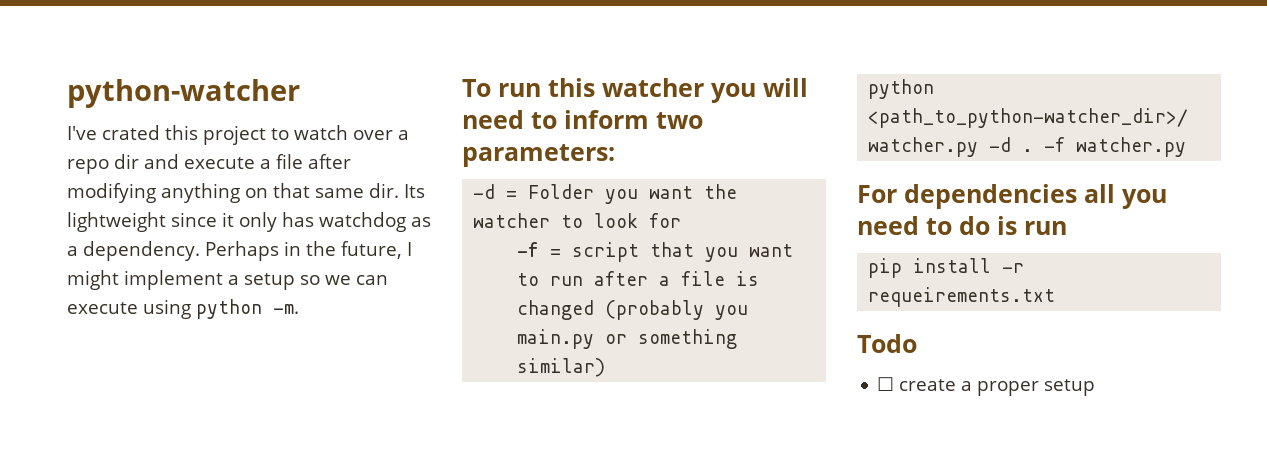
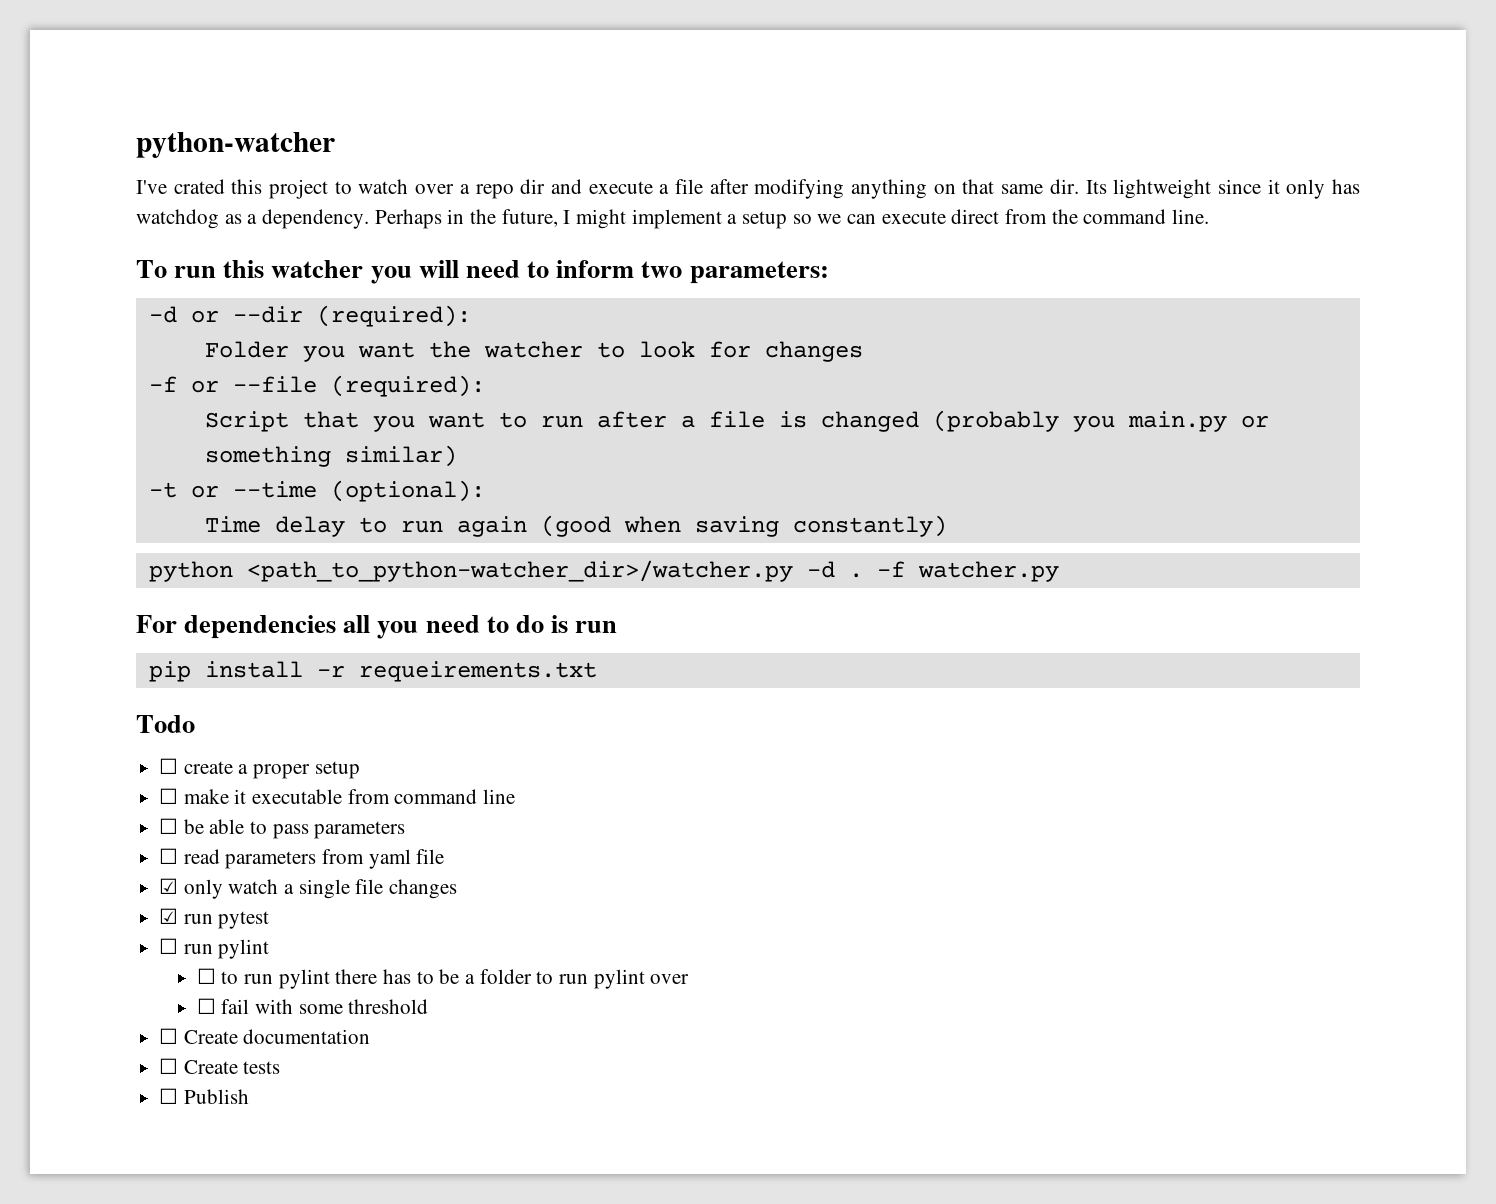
[143,299,299,319] using python -m. -> [951,209,1210,224] direct from the command line.
[506,191,518,199] = -> [190,305,471,327] or --dir (required): //
[517,242,640,262] // -f = script -> [764,341,863,362] [148,375,485,397] [204,411,289,432] changes // -f or --file (required): // Script
(606, 367) none -> [148,480,485,502] [204,515,947,537] // -t or --time (optional): // Time delay to run again (good when saving constantly)
(1096, 387) none -> [159,788,516,804] [159,818,406,839] [159,848,445,869] [159,878,458,899] [159,908,270,929] [159,938,270,959] [196,968,690,989] [196,998,429,1014] [159,1028,371,1044] [159,1058,281,1074] [159,1088,249,1104] // ☐ make it executable from command line // ☐ be able to pass parameters // ☐ read parameters from yaml file // ☑ only watch a single file changes // ☑ run pytest // ☐ run pylint // ☐ to run pylint there has to be a folder to run pylint over // ☐ fail with some threshold // ☐ Create documentation // ☐ Create tests // ☐ Publish

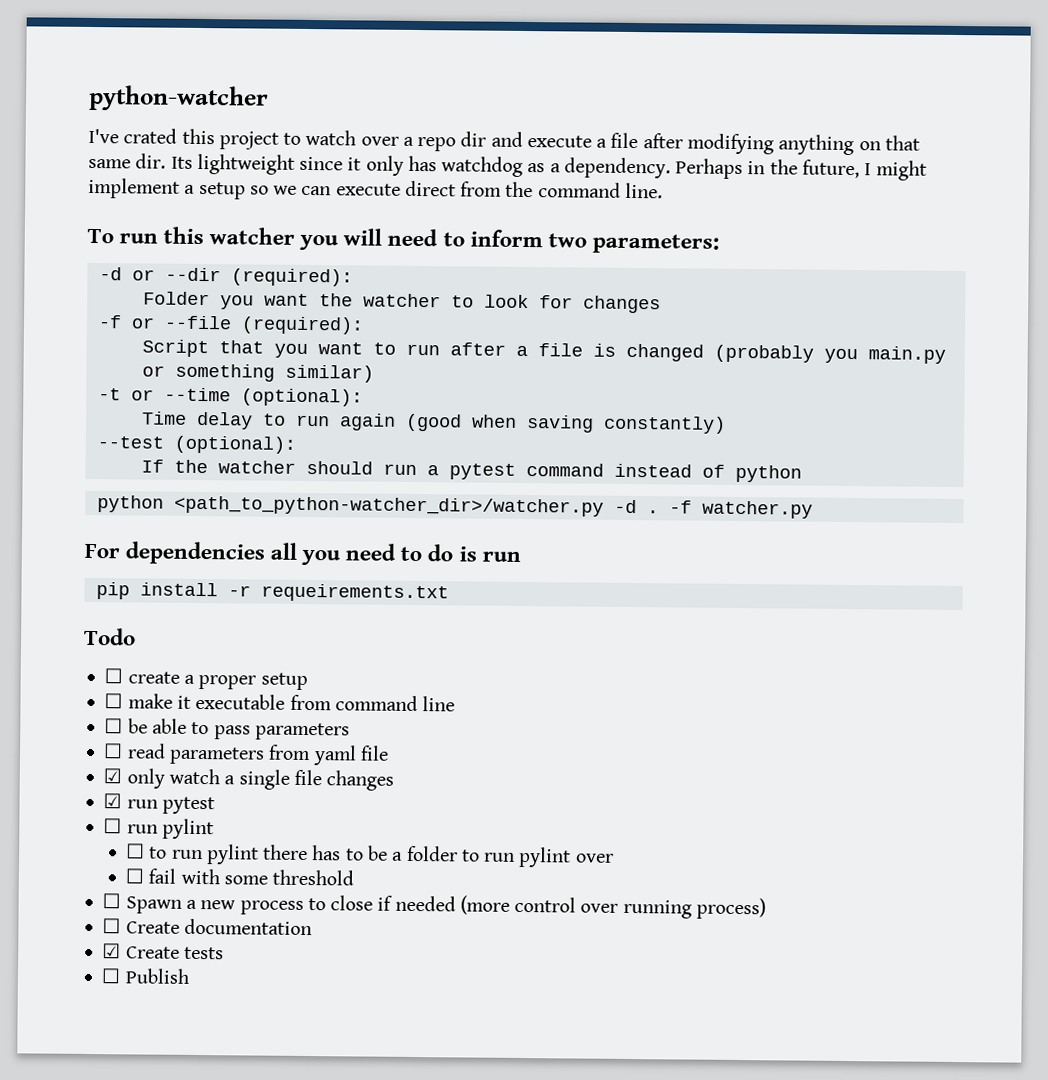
(947, 526) none -> [96,435,296,454] [140,459,802,483] // --test (optional): // If the watcher should run a pytest command instead of python
(429, 1006) none -> [102,893,766,920] // ☐ Spawn a new process to close if needed (more control over running process)
[159,1058,179,1074] ☐ -> [102,943,122,959] ☑

